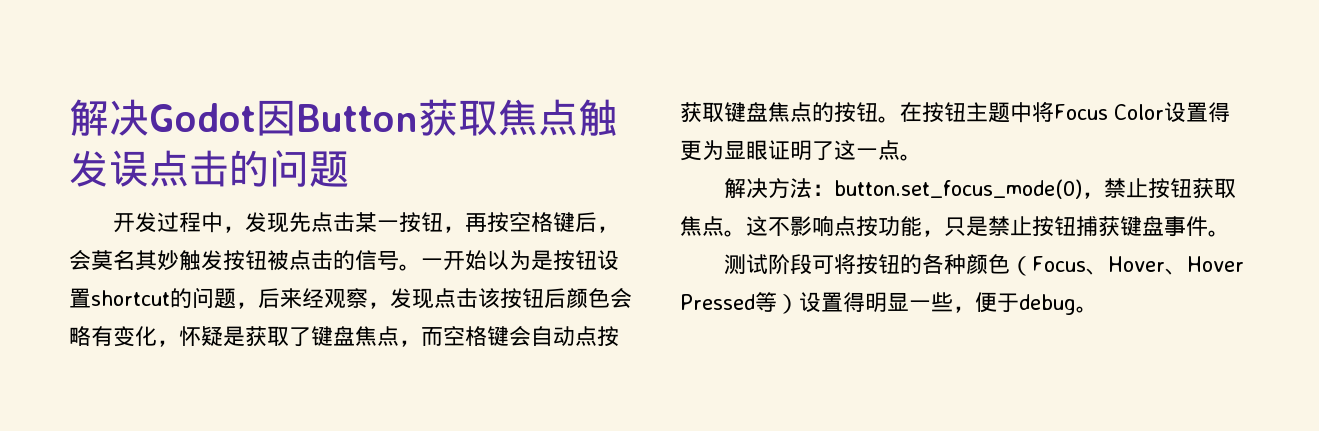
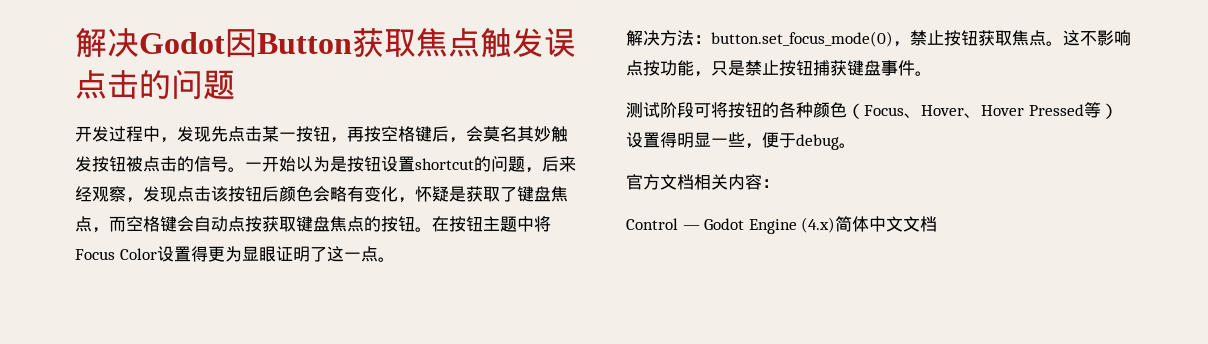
(1098, 309) none -> [626,174,779,190] [626,216,938,234] // 官方文档相关内容： // Control — Godot Engine (4.x)简体中文文档

